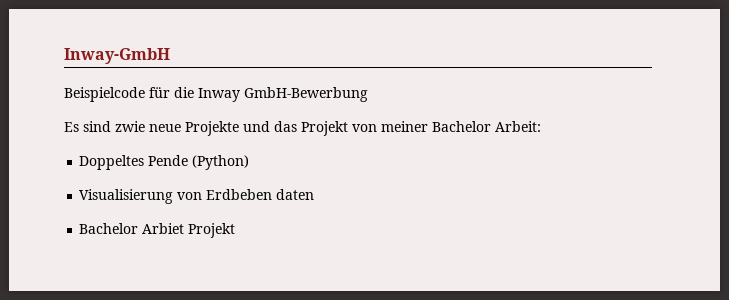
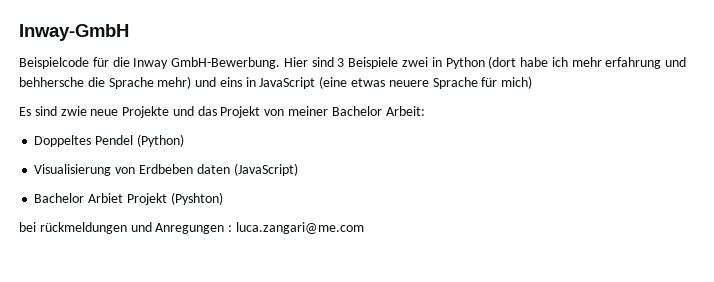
[244,87,368,102] GmbH-Bewerbung -> [171,56,687,69] [19,76,533,89] GmbH-Bewerbung. Hier sind 3 Beispiele zwei in Python (dort habe ich mehr erfahrung und behhersche die Sprache mehr) und eins in JavaScript (eine etwas neuere Sprache für mich)
[148,155,189,166] Pende -> [95,135,134,145] Pendel
(315, 194) none -> [233,163,298,176] (JavaScript)
(236, 230) none -> [170,192,223,205] [19,222,364,234] (Pyshton) // bei rückmeldungen und Anregungen : luca.zangari@me.com

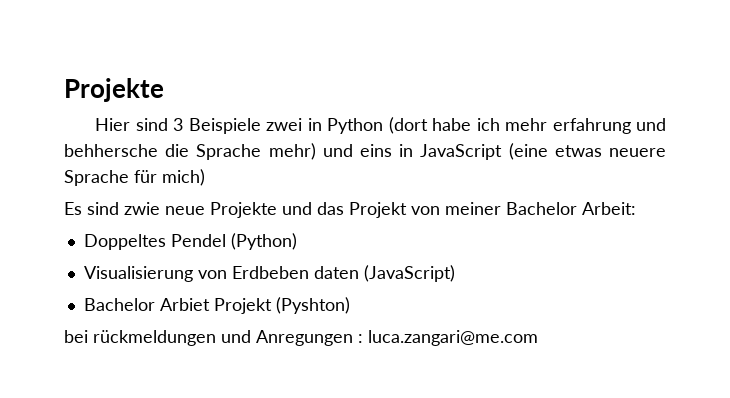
[19,24,129,41] [19,57,281,69] Inway-GmbH // Beispielcode für die Inway GmbH-Bewerbung. -> [64,78,164,102] Projekte //

